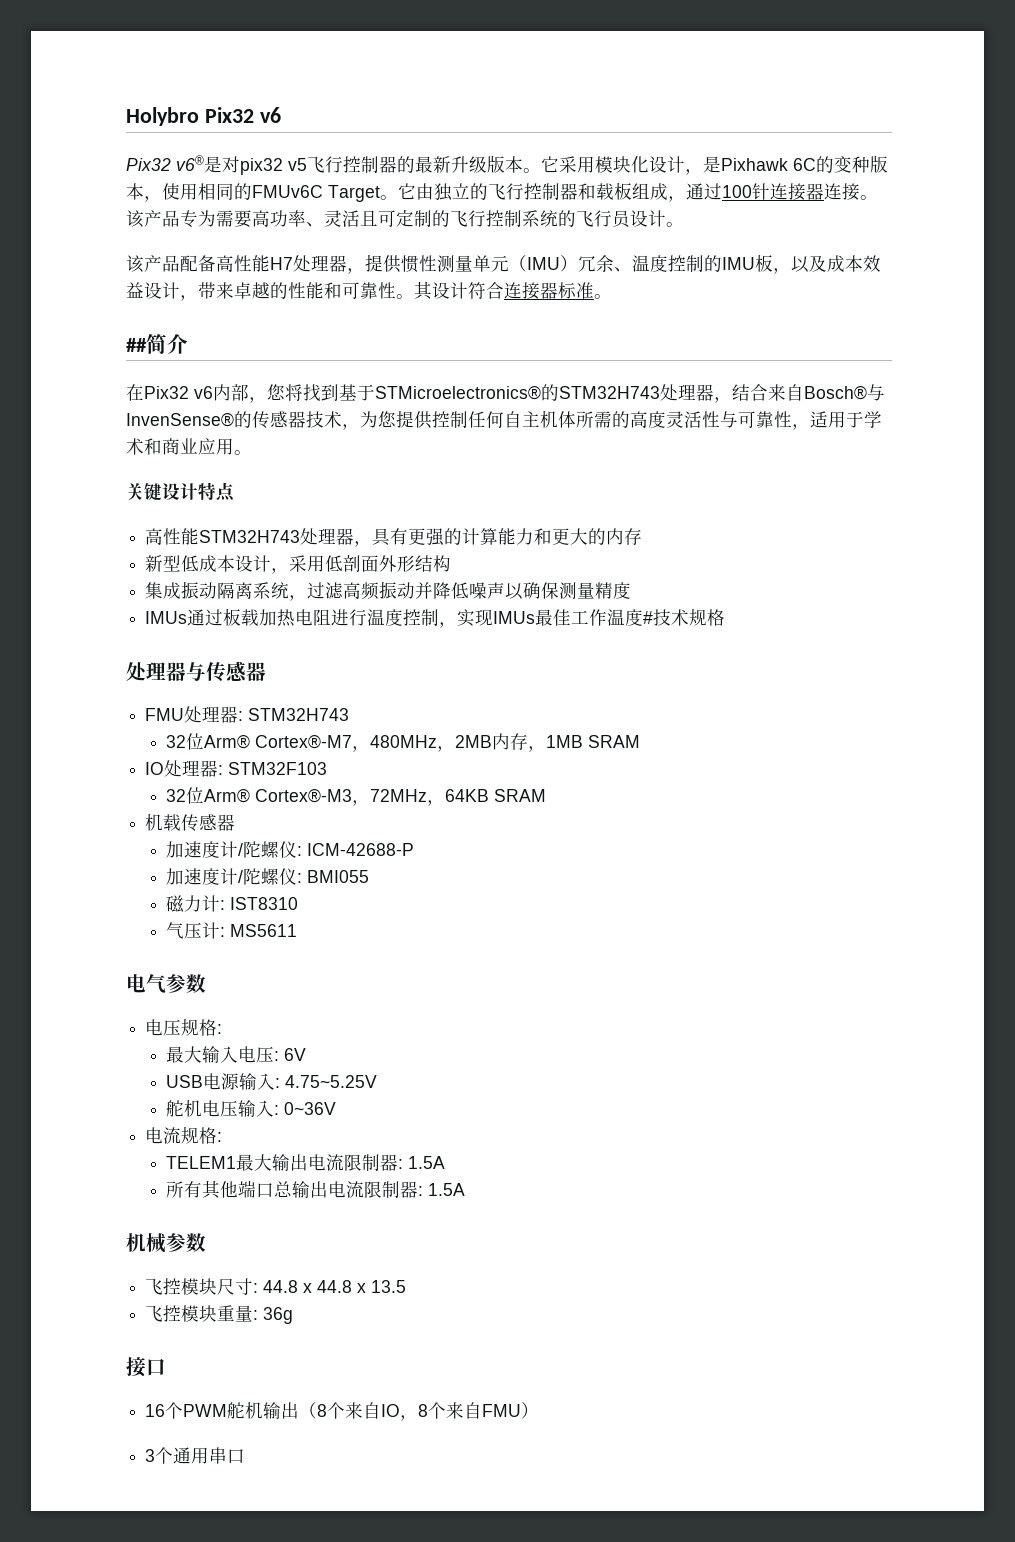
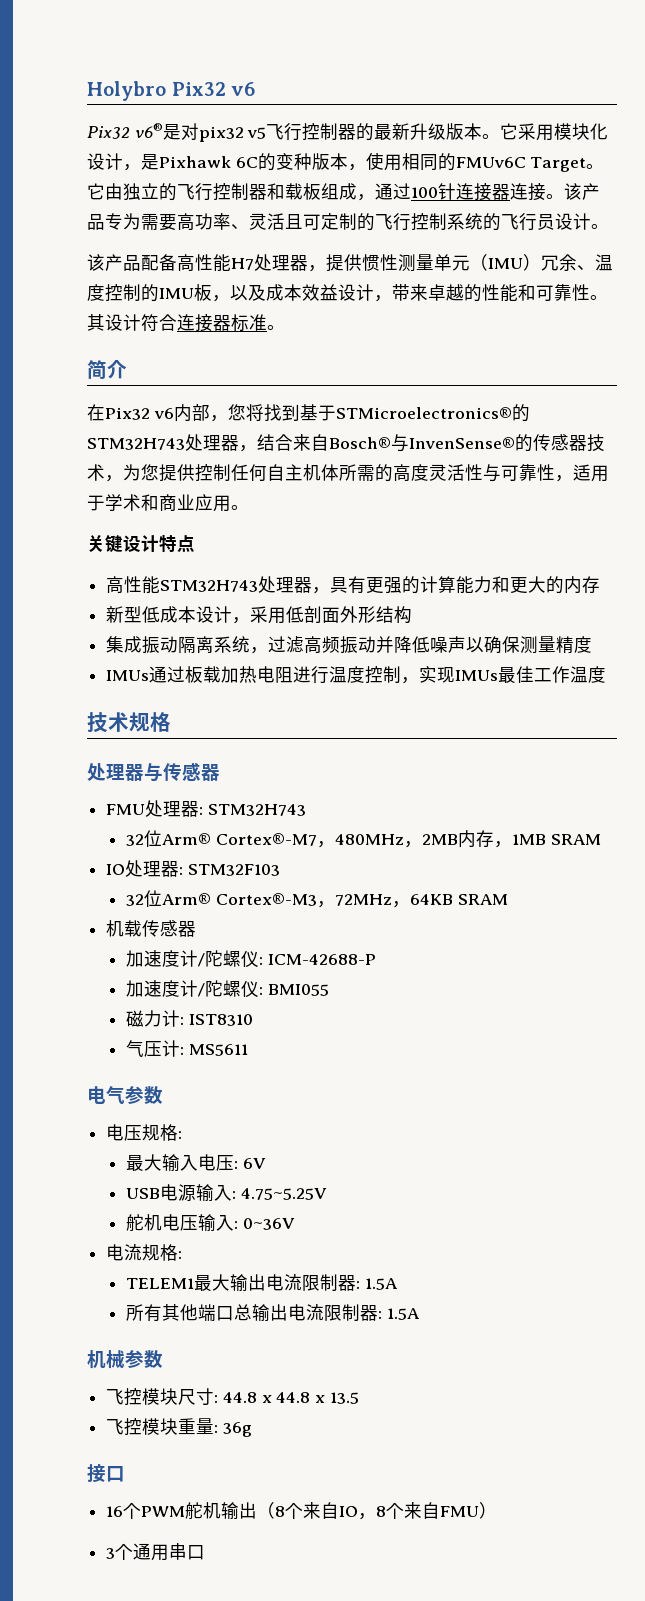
[126,338,147,352] ## -> (285, 327) none
[643,611,654,624] # -> (607, 674) //

